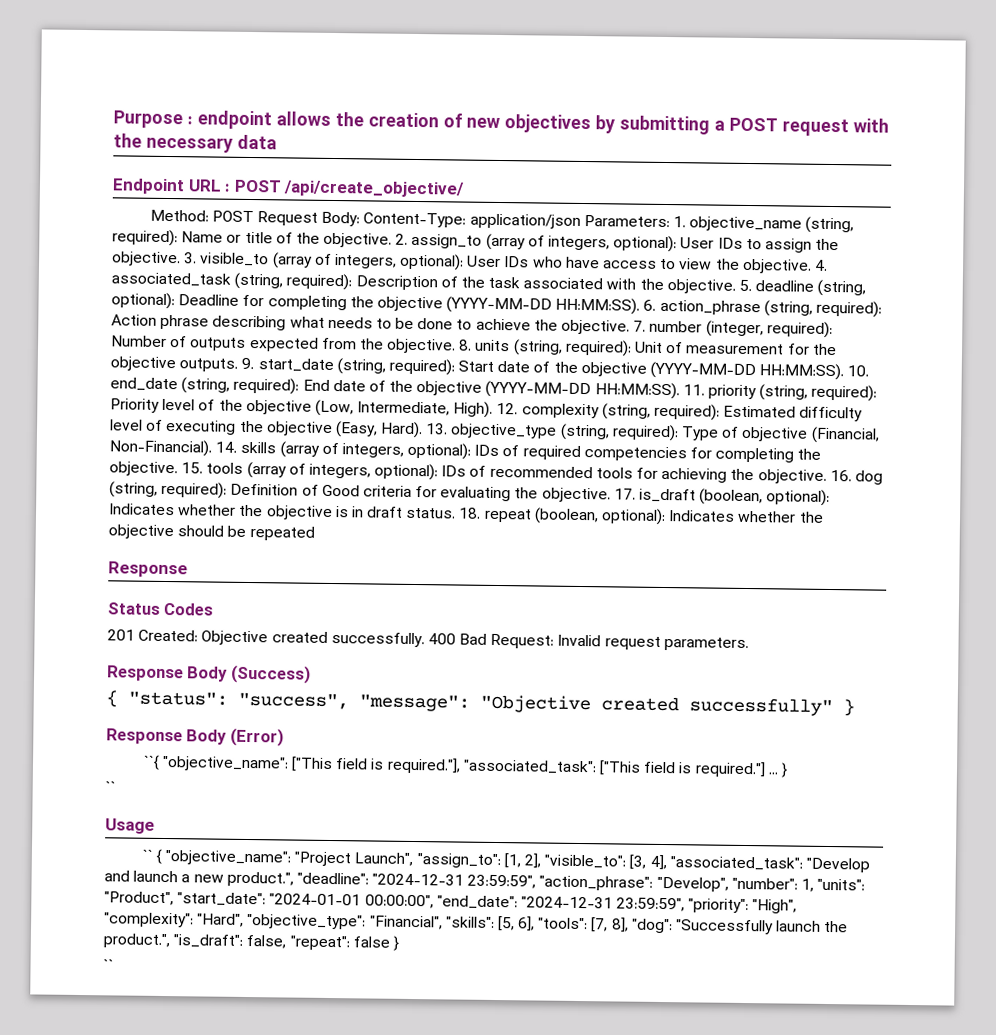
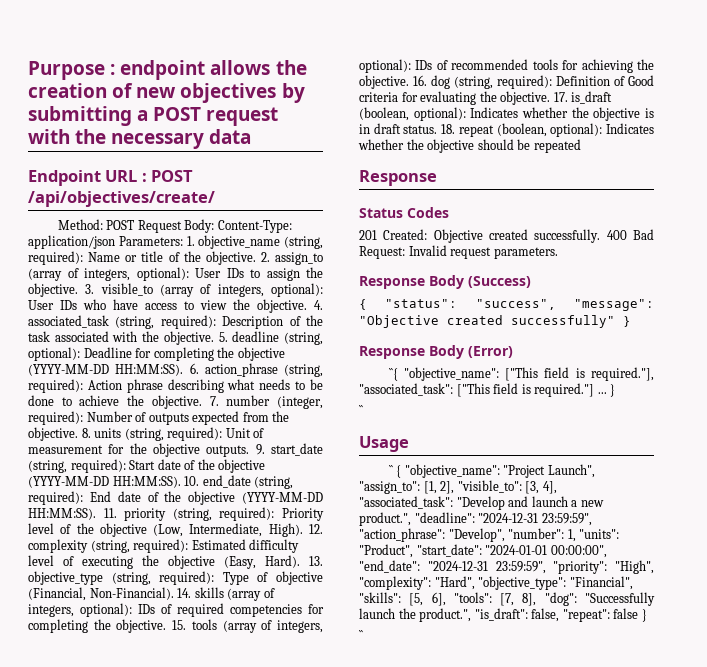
[283,180,466,198] /api/create_objective/ -> [28,191,215,207] /api/objectives/create/

